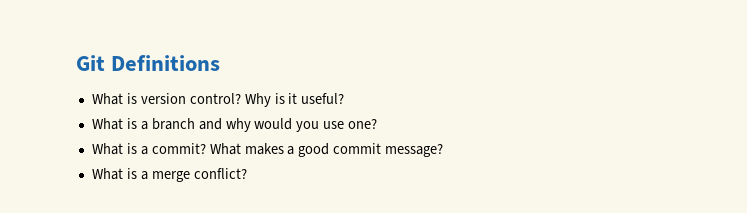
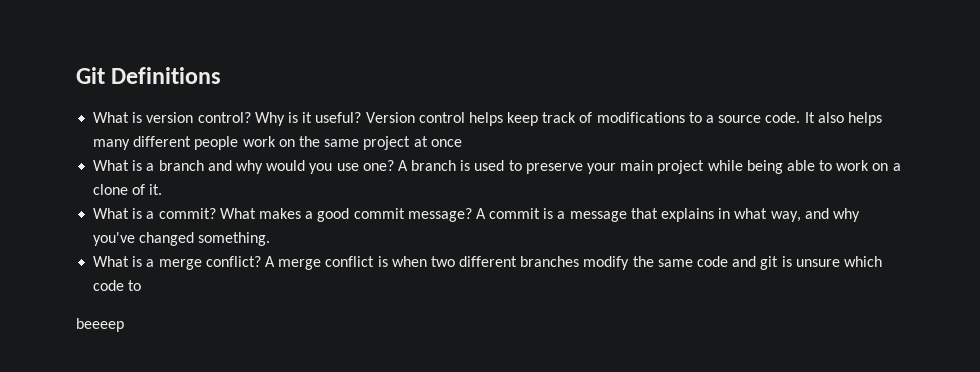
(345, 98) none -> [365,112,882,126] [93,136,462,150] Version control helps keep track of modifications to a source code. It also helps many different people work on the same project at once
(378, 124) none -> [397,160,901,174] [93,184,163,195] A branch is used to preserve your main project while being able to work on a clone of it.
(444, 150) none -> [475,208,860,222] [93,232,271,246] A commit is a message that explains in what way, and why you've changed something.
(247, 173) none -> [264,256,882,270] [93,280,142,291] [76,318,124,332] A merge conflict is when two different branches modify the same code and git is unsure which code to // beeeep

